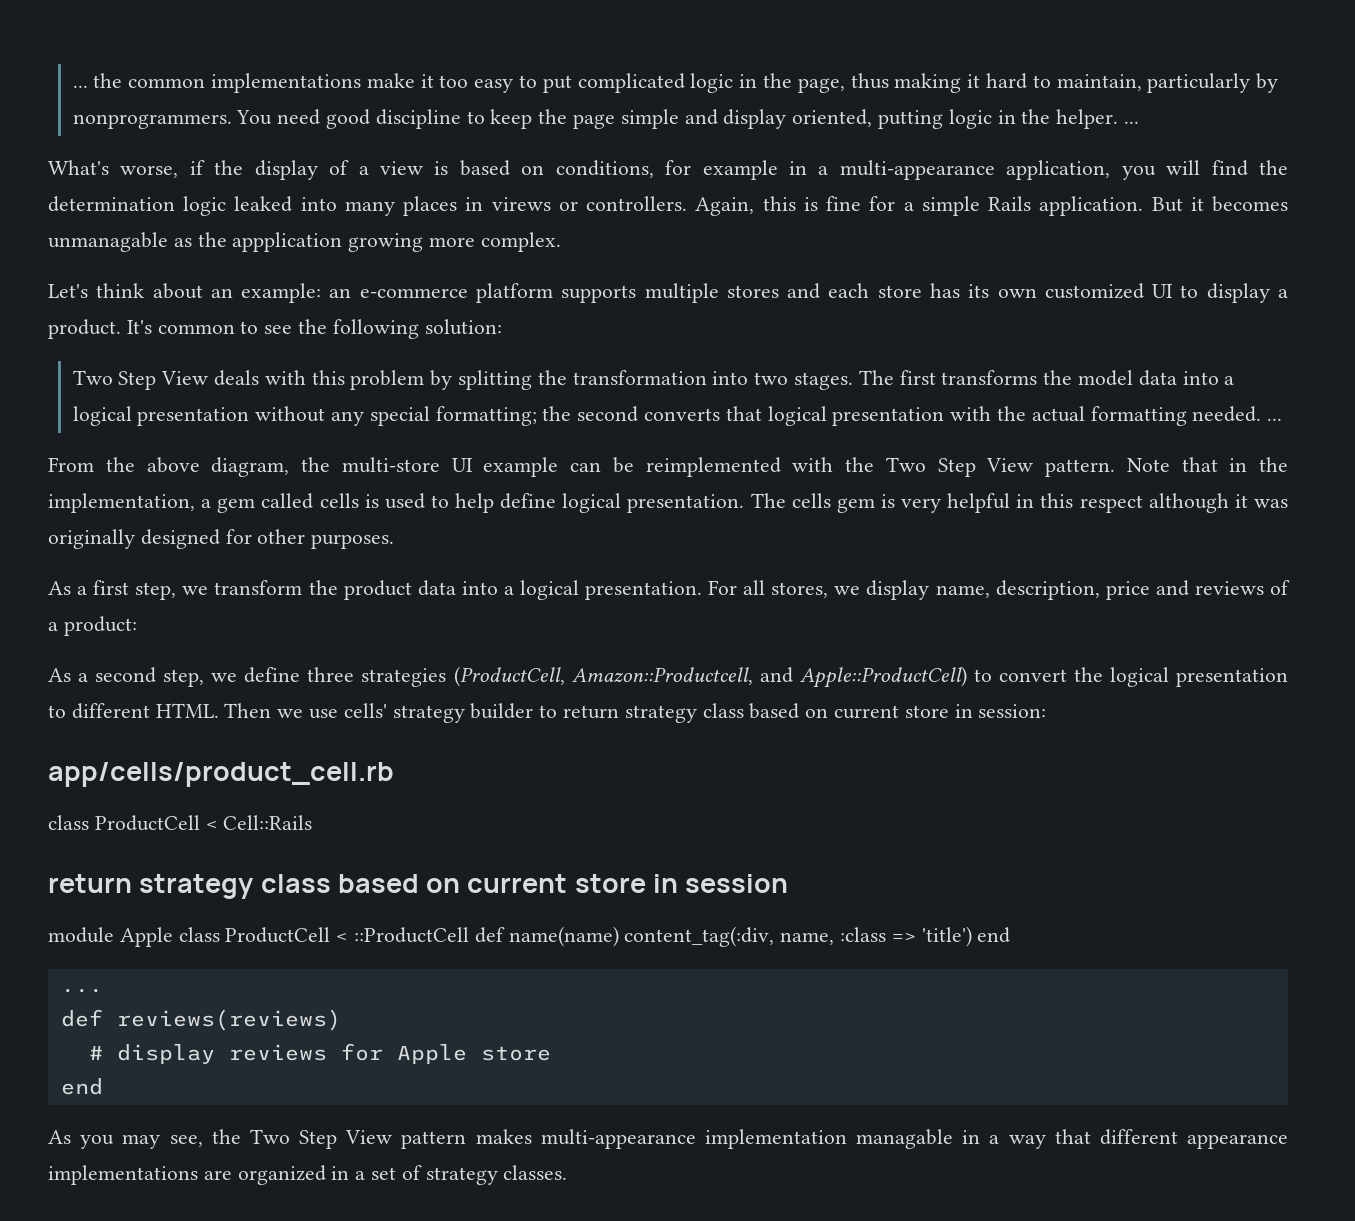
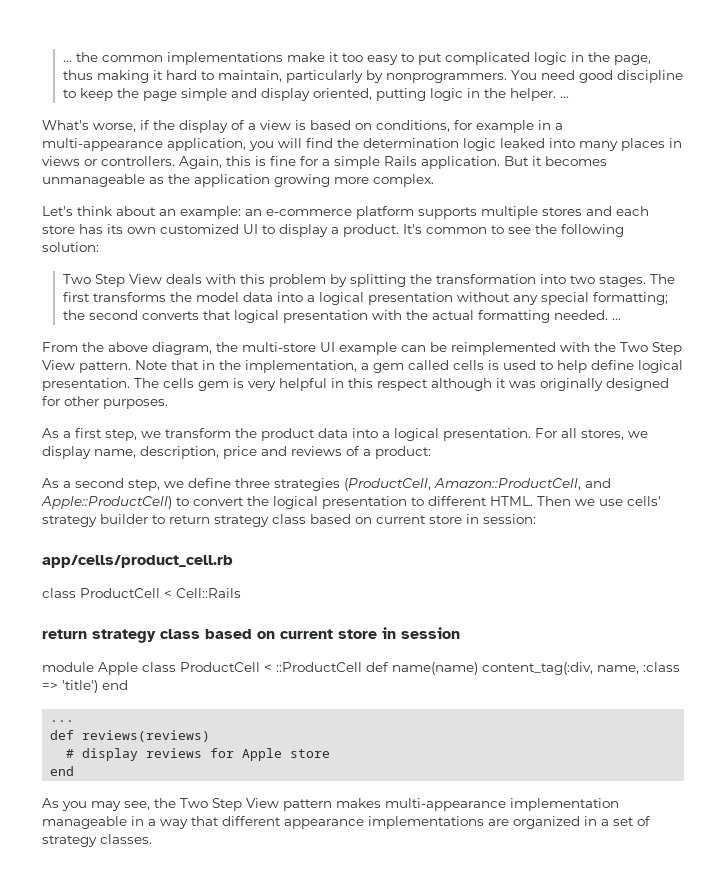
[491,197,551,211] virews -> [42,156,80,166] views
[48,232,168,252] unmanagable -> [42,174,145,187] unmanageable
[232,232,343,252] appplication -> [194,174,270,187] application
[571,667,753,685] Amazon::Productcell, -> [434,478,581,490] Amazon::ProductCell,
[856,1129,953,1149] managable -> [42,816,127,829] manageable

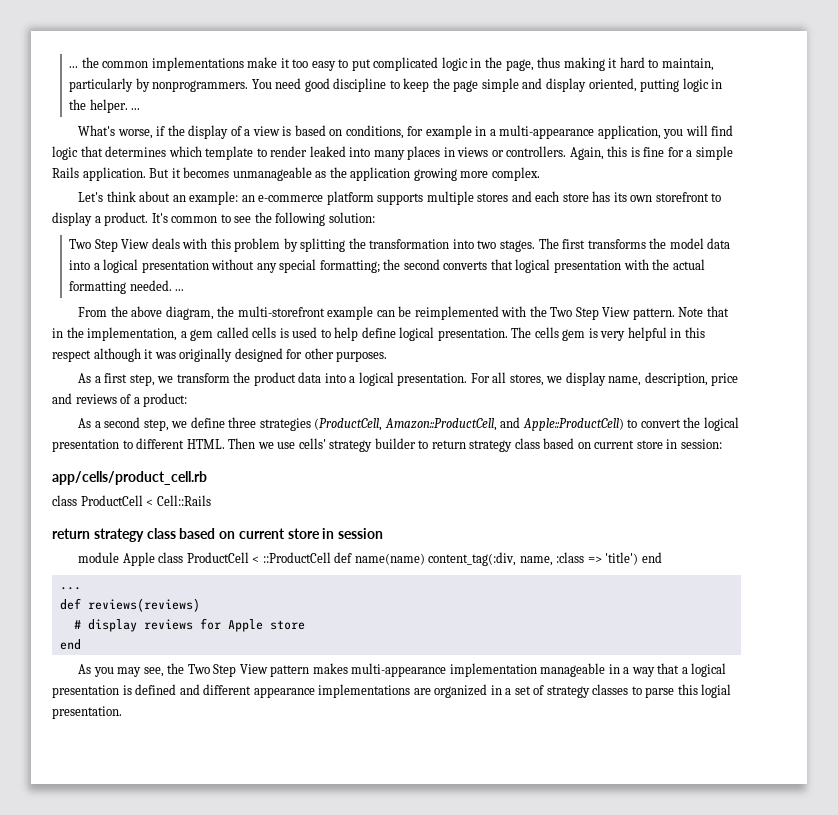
[337,138,496,151] the determination logic -> [52,146,308,160] logic that determines which template to render
[160,224,258,234] customized UI -> [655,192,709,202] storefront
[242,342,335,352] multi-store UI -> [237,306,325,317] multi-storefront
(219, 821) none -> [681,663,727,677] [52,684,200,698] a logical presentation is defined and
[100,834,152,844] classes. -> [592,684,732,698] [52,706,122,719] classes to parse this logial presentation.

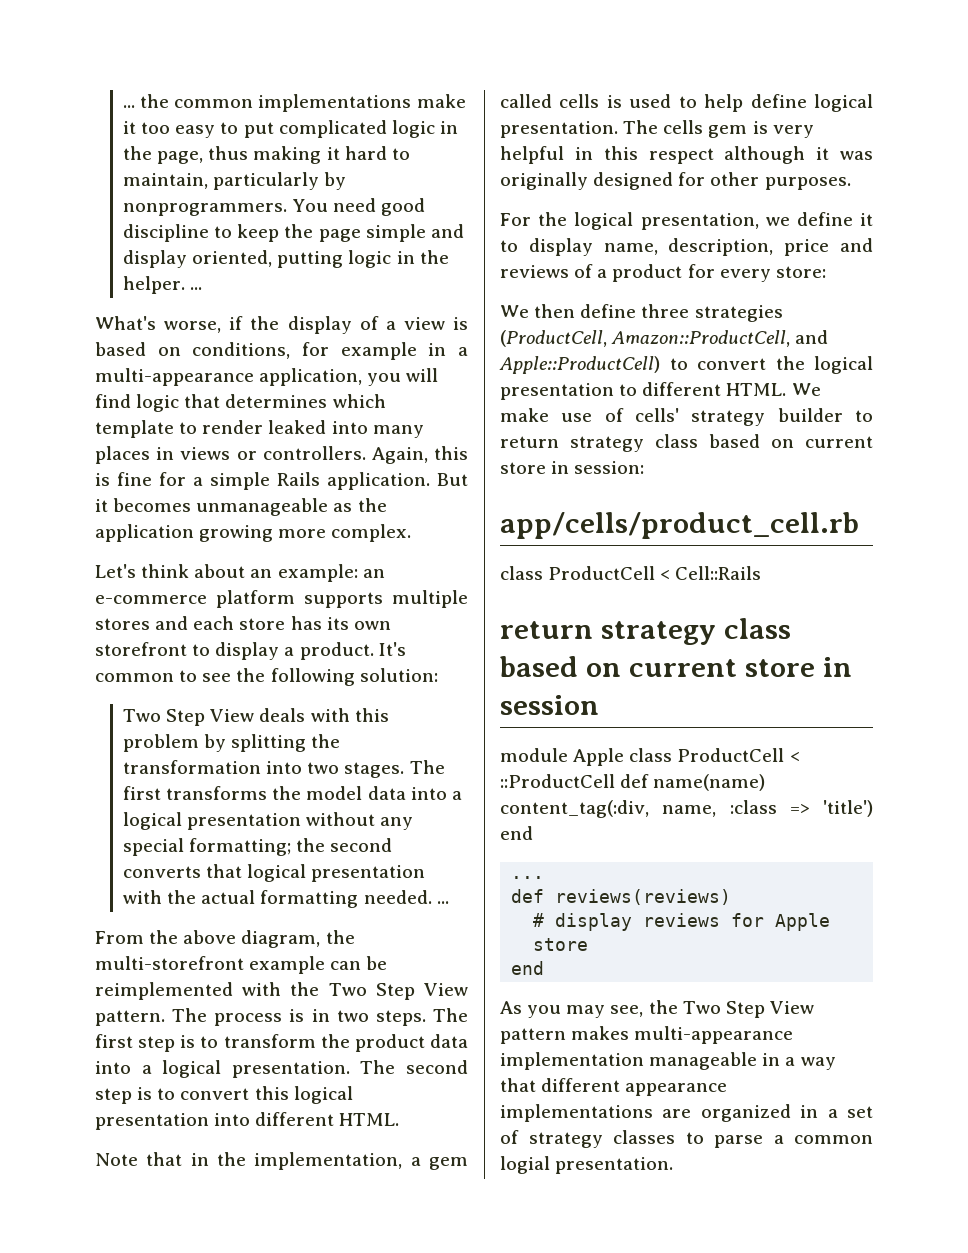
(675, 314) none -> [172,1008,468,1026] [95,1034,468,1052] [95,1060,469,1078] [95,1086,353,1104] [95,1112,400,1130] The process is in two steps. The first step is to transform the product data into a logical presentation. The second step is to convert this logical presentation into different HTML. //
[78,372,563,386] As a first step, we transform the product data into a logical presentation. For all stores, we -> [500,212,873,230] [500,240,518,252] For the logical presentation, we define it to
[143,393,188,407] [78,417,188,431] product: // As a second step, we -> [612,264,826,282] [500,304,576,318] product for every store: // We then
[228,438,296,449] Then we use -> [791,383,821,396] [500,408,624,422] We make use of
[681,663,727,677] [52,684,200,698] a logical presentation is defined and -> (536, 1085) none
[677,684,698,695] this -> [773,1135,873,1144] a common

